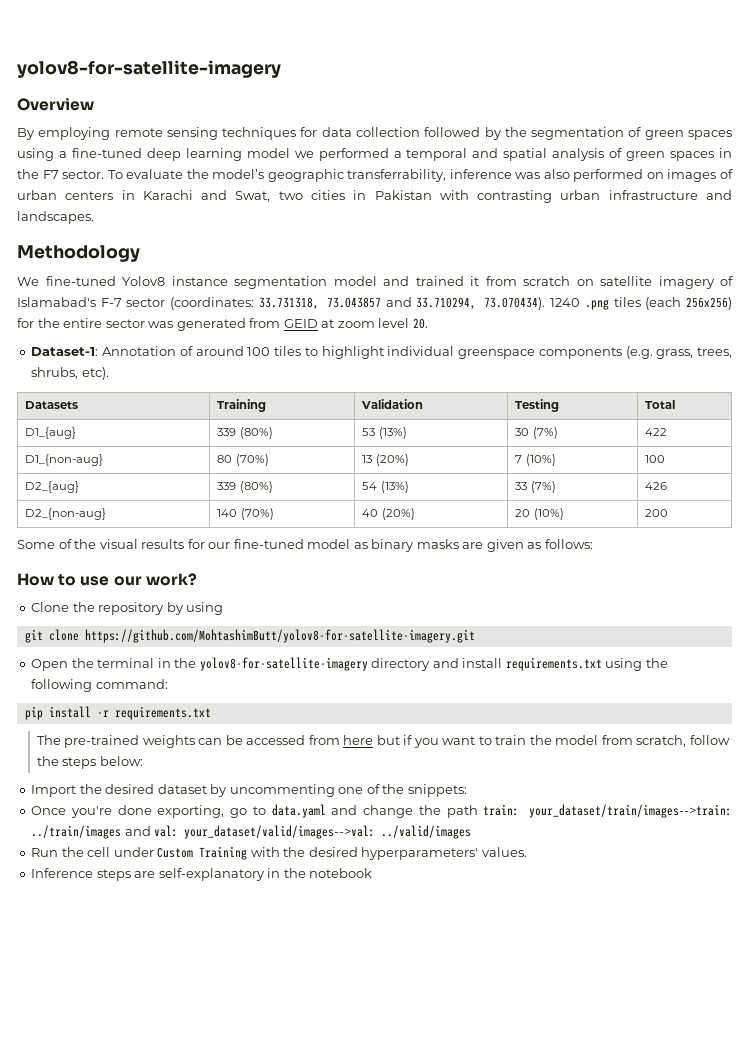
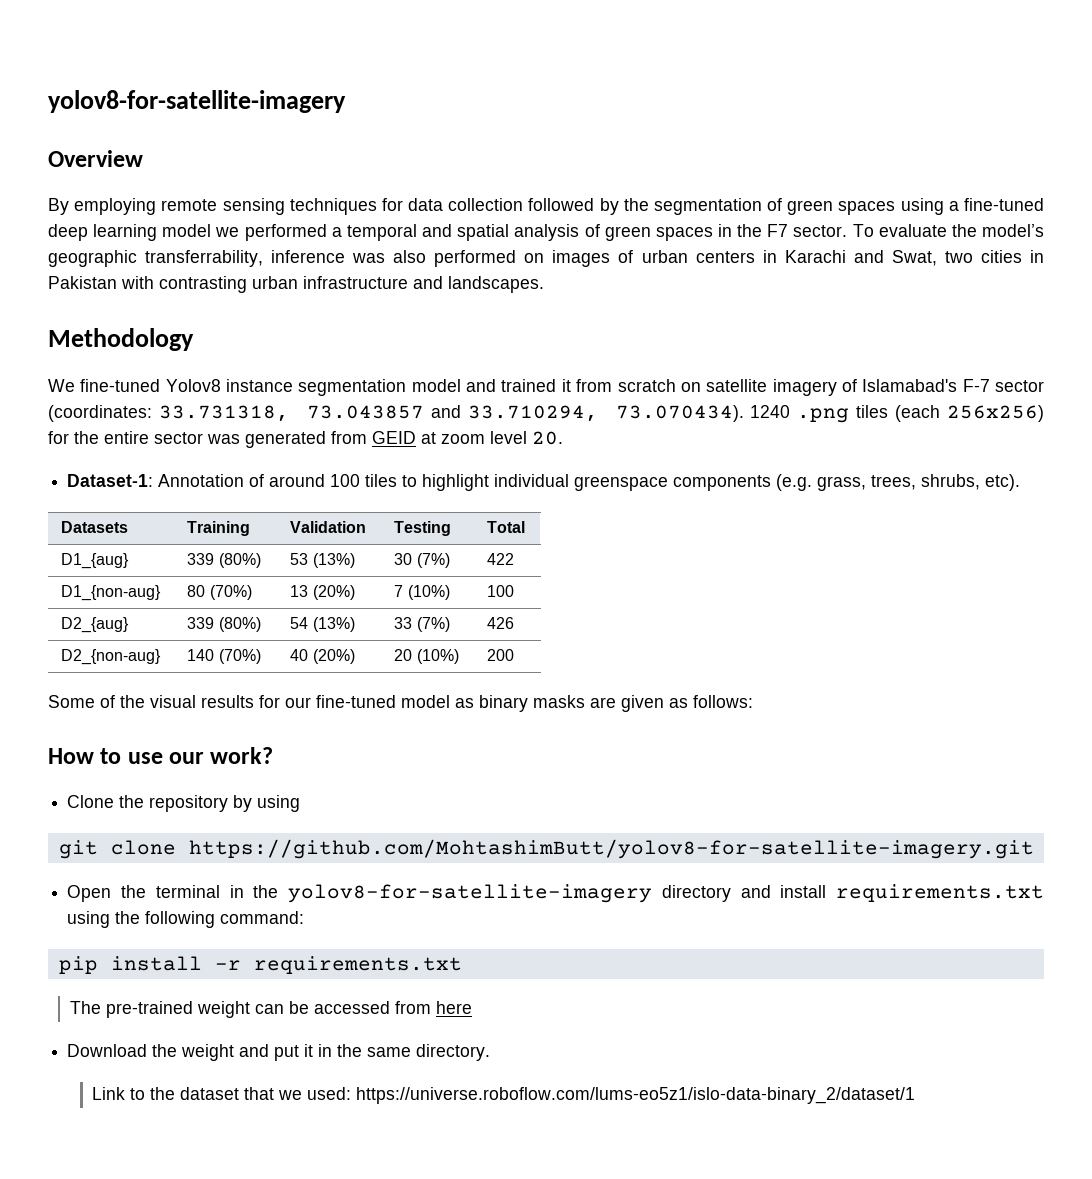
[142,735,195,748] weights -> [197,1001,251,1018] weight
[376,735,730,748] [36,756,143,769] [31,784,467,797] [31,804,733,818] [31,825,472,839] [31,846,527,860] [31,868,373,881] but if you want to train the model from scratch, follow the steps below: // Import the desired dataset by uncommenting one of the snippets: // Once you're done exporting, go to data.yaml and change the path train: your_dataset/train/images-->train: ../train/images and val: your_dataset/valid/images-->val: ../valid/images // Run the cell under Custom Training with the desired hyperparameters' values. // Inference steps are self-explanatory in the notebook -> [67,1044,491,1061] [92,1087,916,1104] // Download the weight and put it in the same directory. // Link to the dataset that we used: https://universe.roboflow.com/lums-eo5z1/islo-data-binary_2/dataset/1

